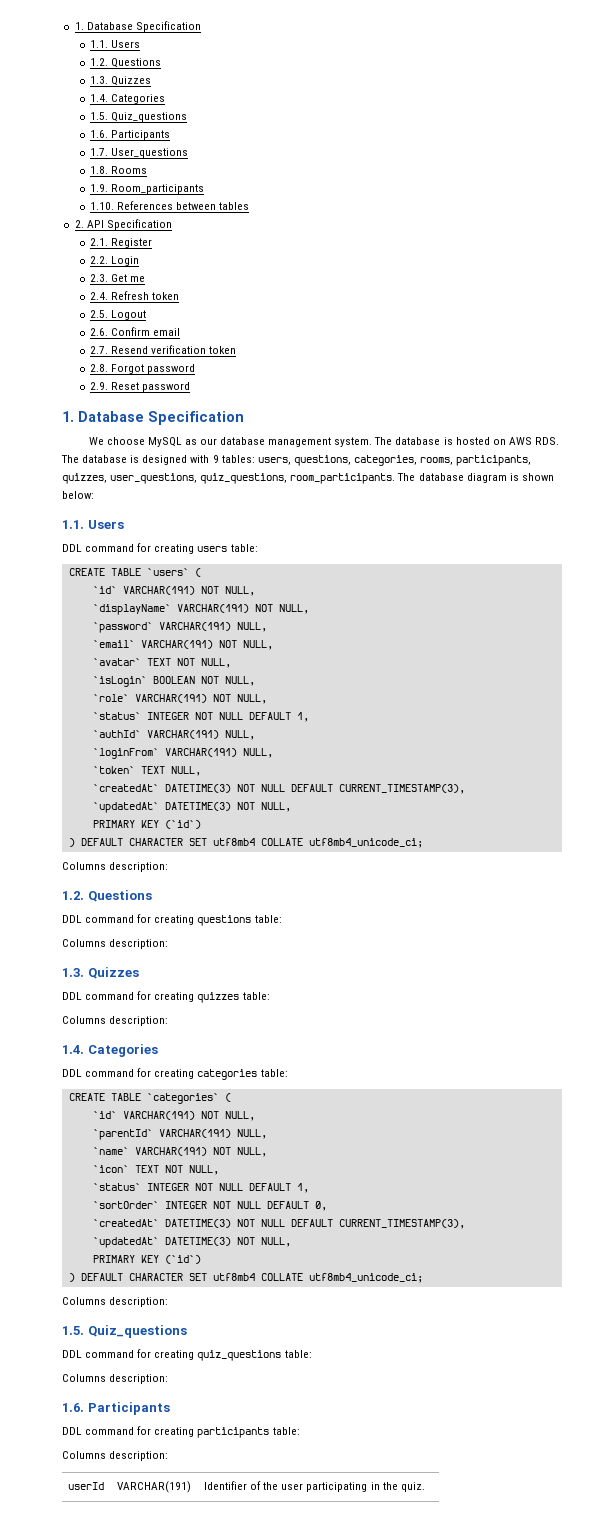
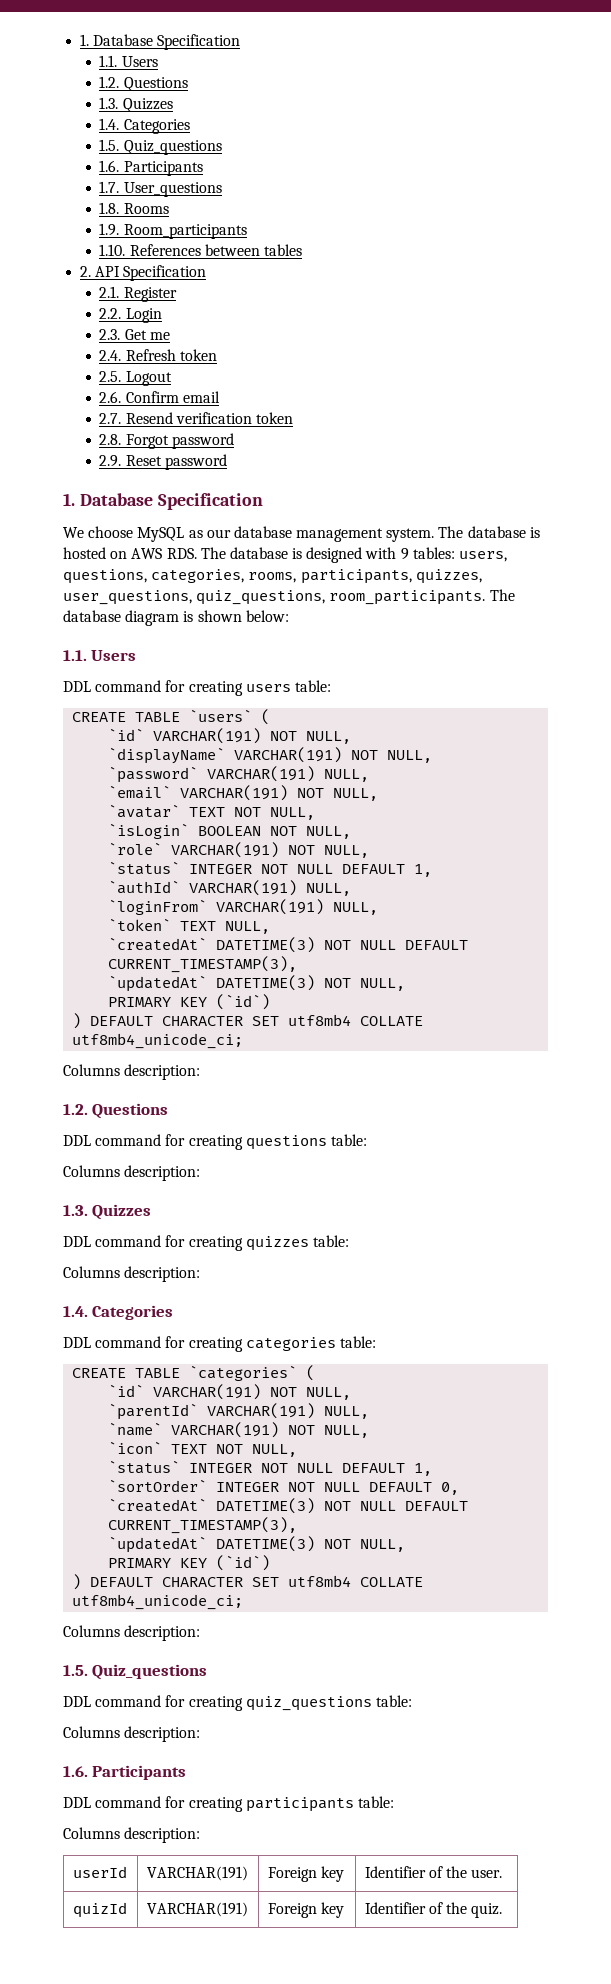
[204,1481,380,1492] | Identifier of the user participating in -> [267,1866,344,1882] [364,1866,503,1878] [72,1902,127,1918] [146,1902,248,1917] [267,1902,344,1918] [364,1902,443,1914] | Foreign key | Identifier of the user. // quizId | VARCHAR(191) | Foreign key | Identifier of

